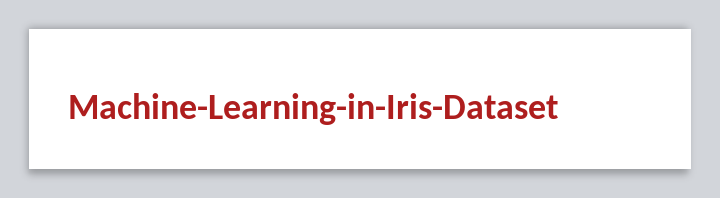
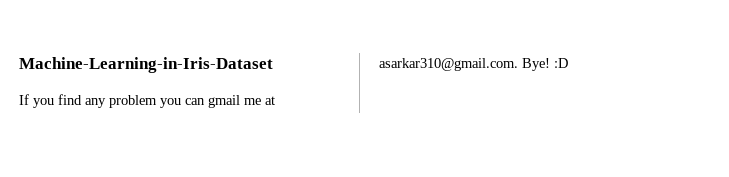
(558, 109) none -> [19,94,275,108] [379,58,568,71] // If you find any problem you can gmail me at asarkar310@gmail.com. Bye! :D

